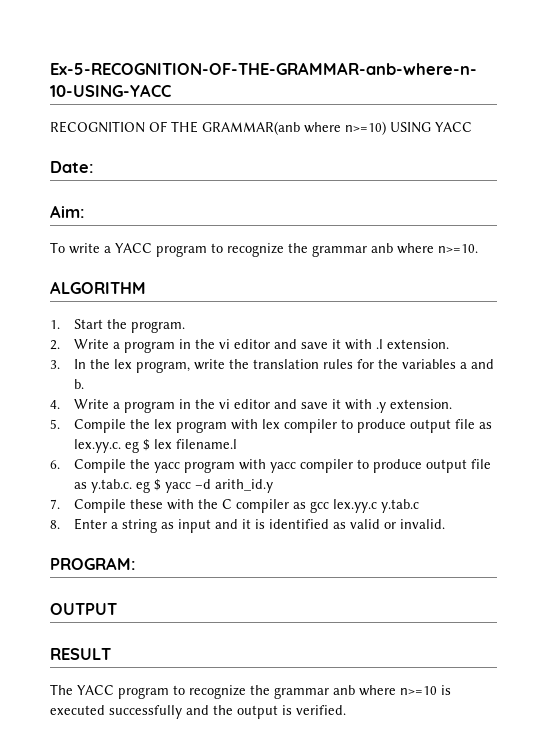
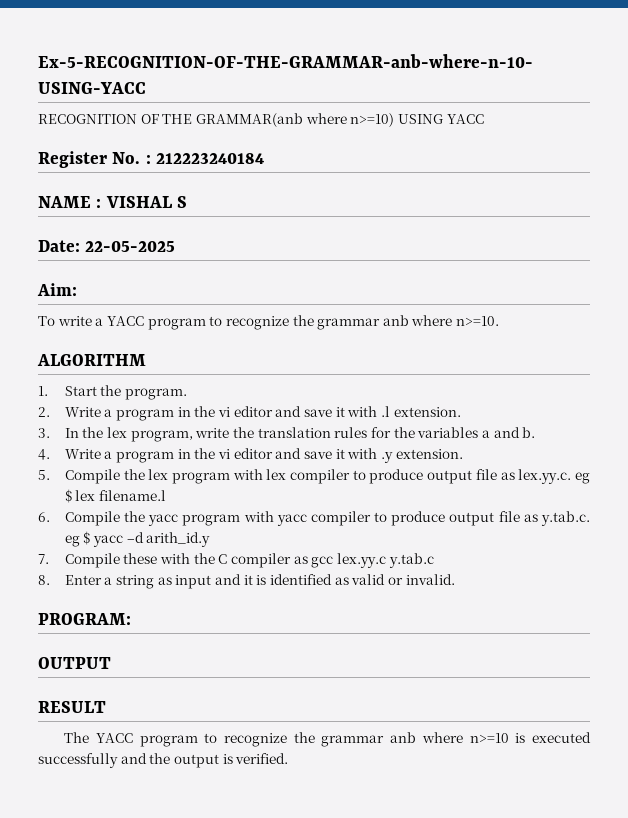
(472, 127) none -> [38,151,265,168] [38,196,188,208] // Register No. : 212223240184 // NAME : VISHAL S
(94, 167) none -> [85,241,176,252] 22-05-2025

